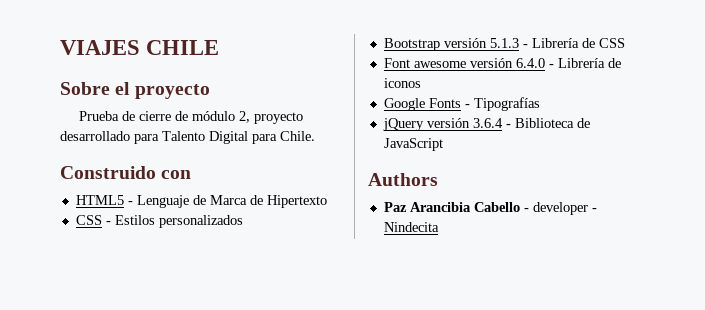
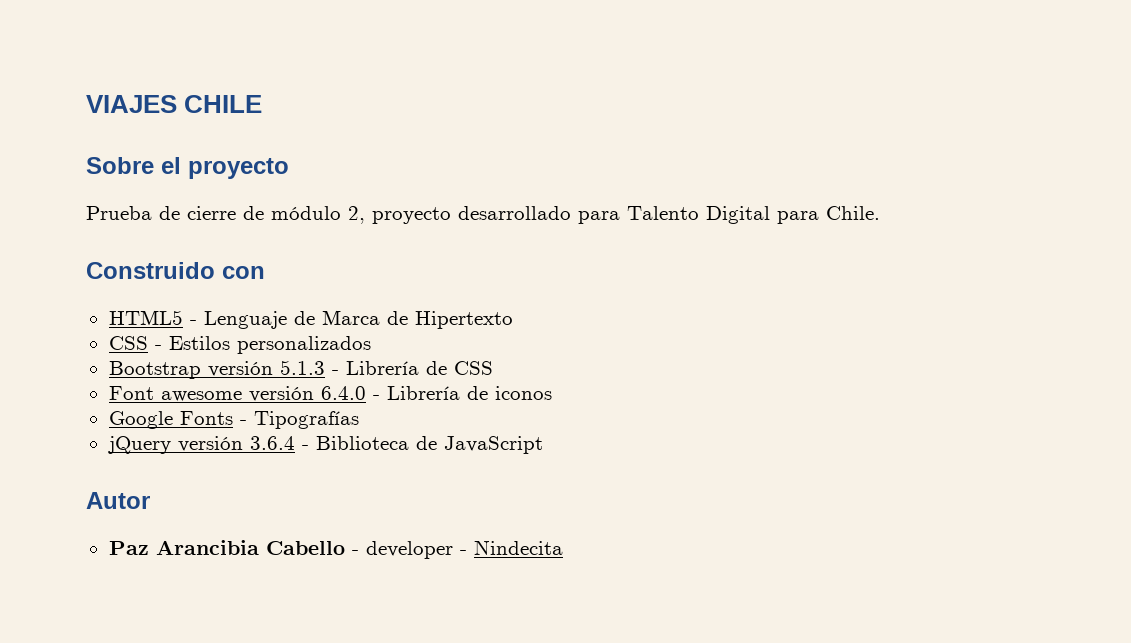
[368,173,438,186] Authors -> [86,492,150,509] Autor

